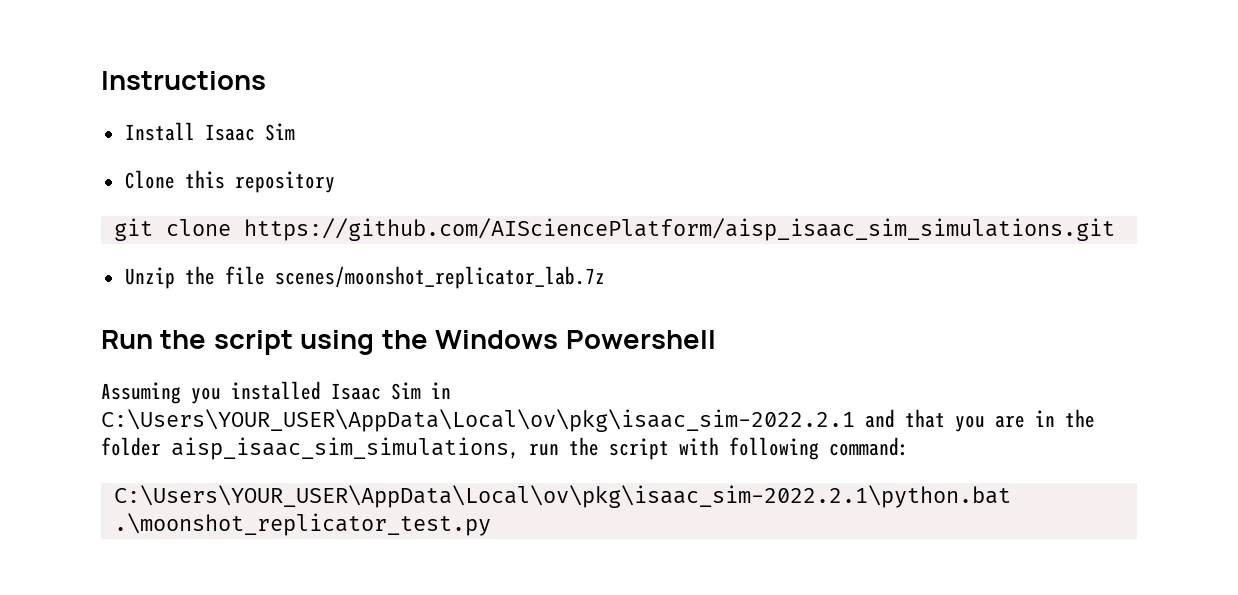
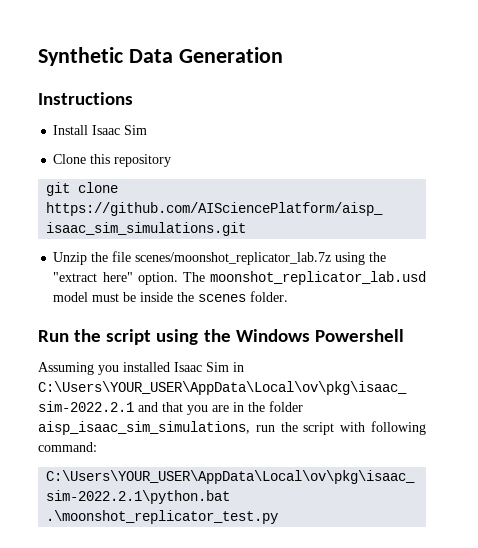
(101, 80) none -> [38,47,283,66] Synthetic Data Generation //
(605, 277) none -> [335,252,387,265] [53,271,426,285] [53,291,289,302] using the "extract here" option. The moonshot_replicator_lab.usd model must be inside the scenes folder.

